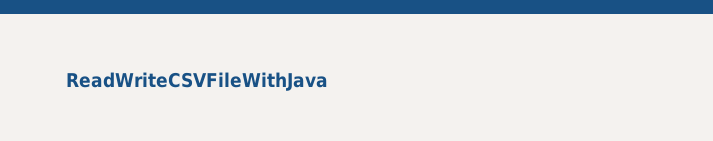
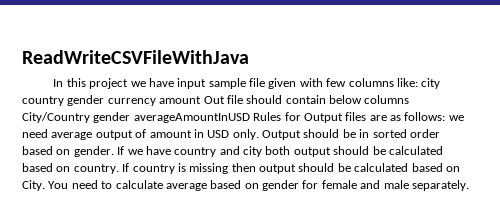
(328, 81) none -> [53,78,441,89] [22,95,410,106] [22,112,464,123] [22,129,440,140] [22,146,443,157] [22,163,460,174] [22,180,469,191] // In this project we have input sample file given with few columns like: city country gender currency amount Out file should contain below columns City/Country gender averageAmountInUSD Rules for Output files are as follows: we need average output of amount in USD only. Output should be in sorted order based on gender. If we have country and city both output should be calculated based on country. If country is missing then output should be calculated based on City. You need to calculate average based on gender for female and male separately.

